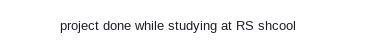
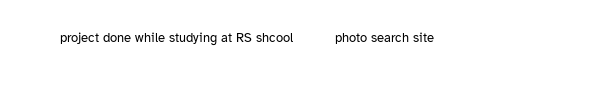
(296, 25) none -> [335,32,434,44] photo search site

